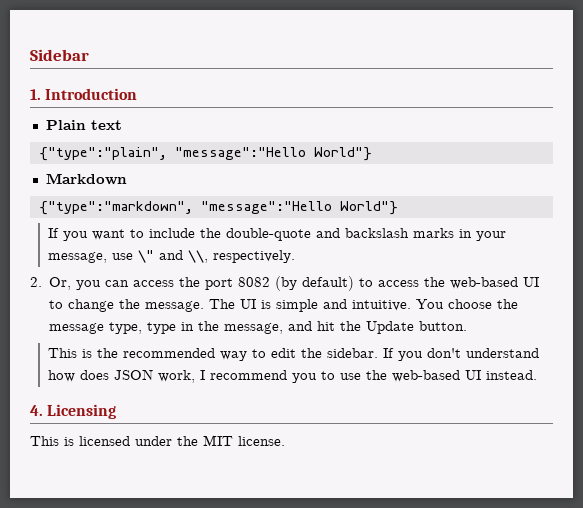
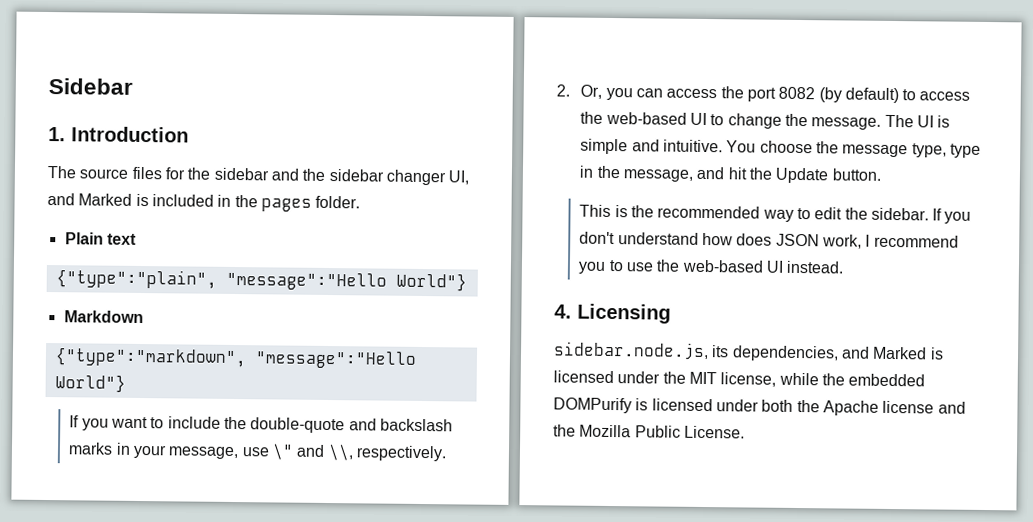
(138, 94) none -> [47,166,470,186] [47,193,361,212] // The source files for the sidebar and the sidebar changer UI, and Marked is included in the pages folder.
[30,436,59,446] This -> [553,341,928,362] sidebar.node.js, its dependencies, and Marked
[238,436,285,446] license. -> [720,372,926,387] [553,397,966,416] [553,424,745,439] license, while the embedded DOMPurify is licensed under both the Apache license and the Mozilla Public License.

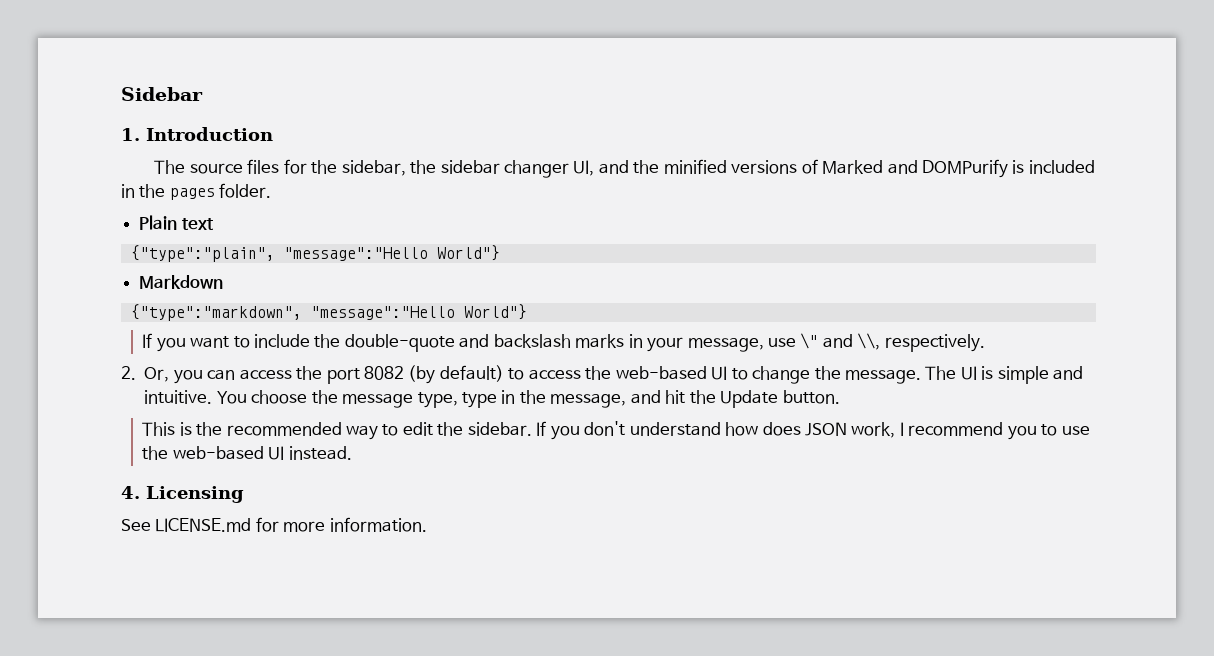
[213,167,299,181] sidebar and -> [341,160,406,176] sidebar,
[78,193,133,206] Marked -> [633,159,1009,178] the minified versions of Marked and DOMPurify
[553,341,944,362] [553,370,926,387] [553,397,966,416] [553,424,745,439] sidebar.node.js, its dependencies, and Marked is licensed under the MIT license, while the embedded DOMPurify is licensed under both the Apache license and the Mozilla Public License. -> [121,517,427,532] See LICENSE.md for more information.

